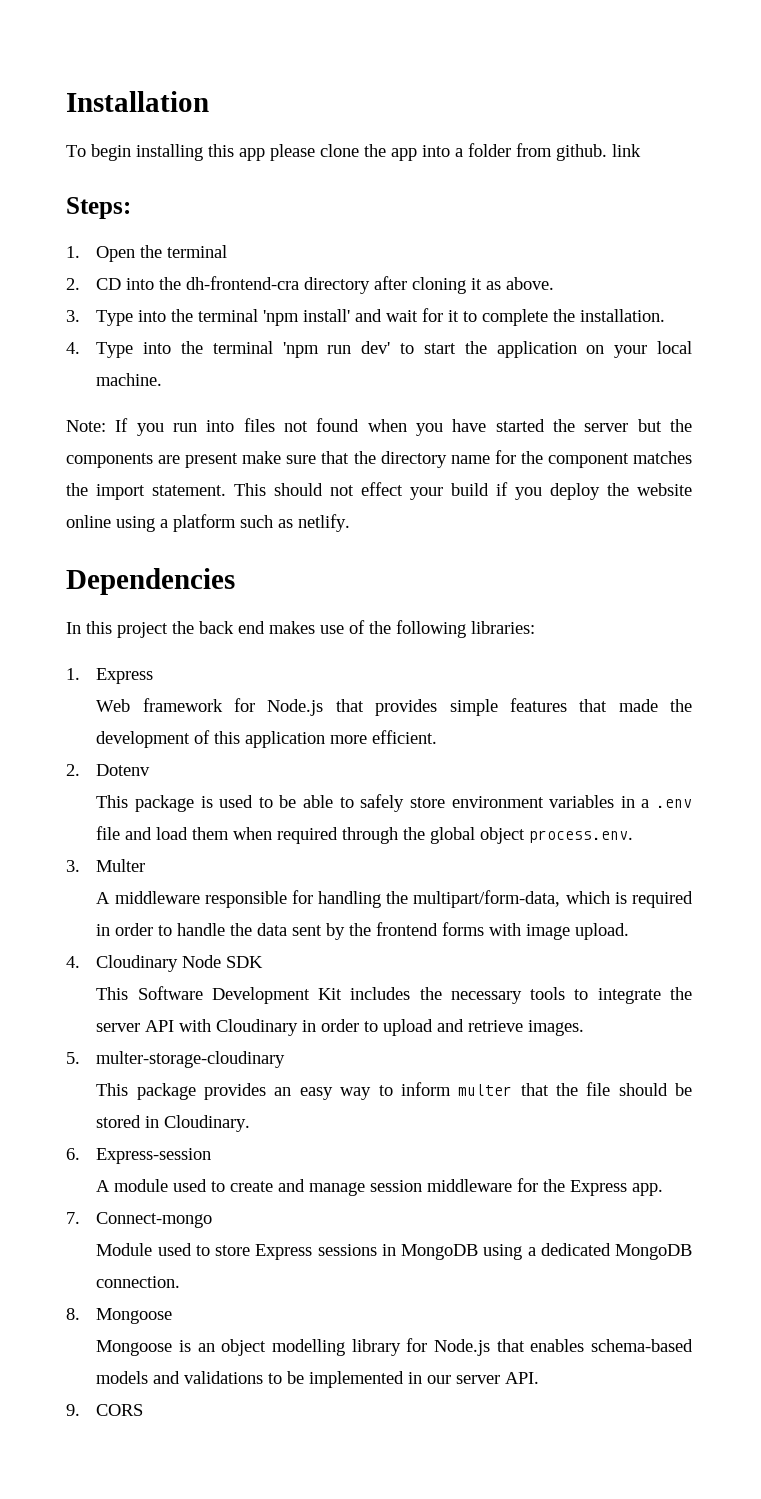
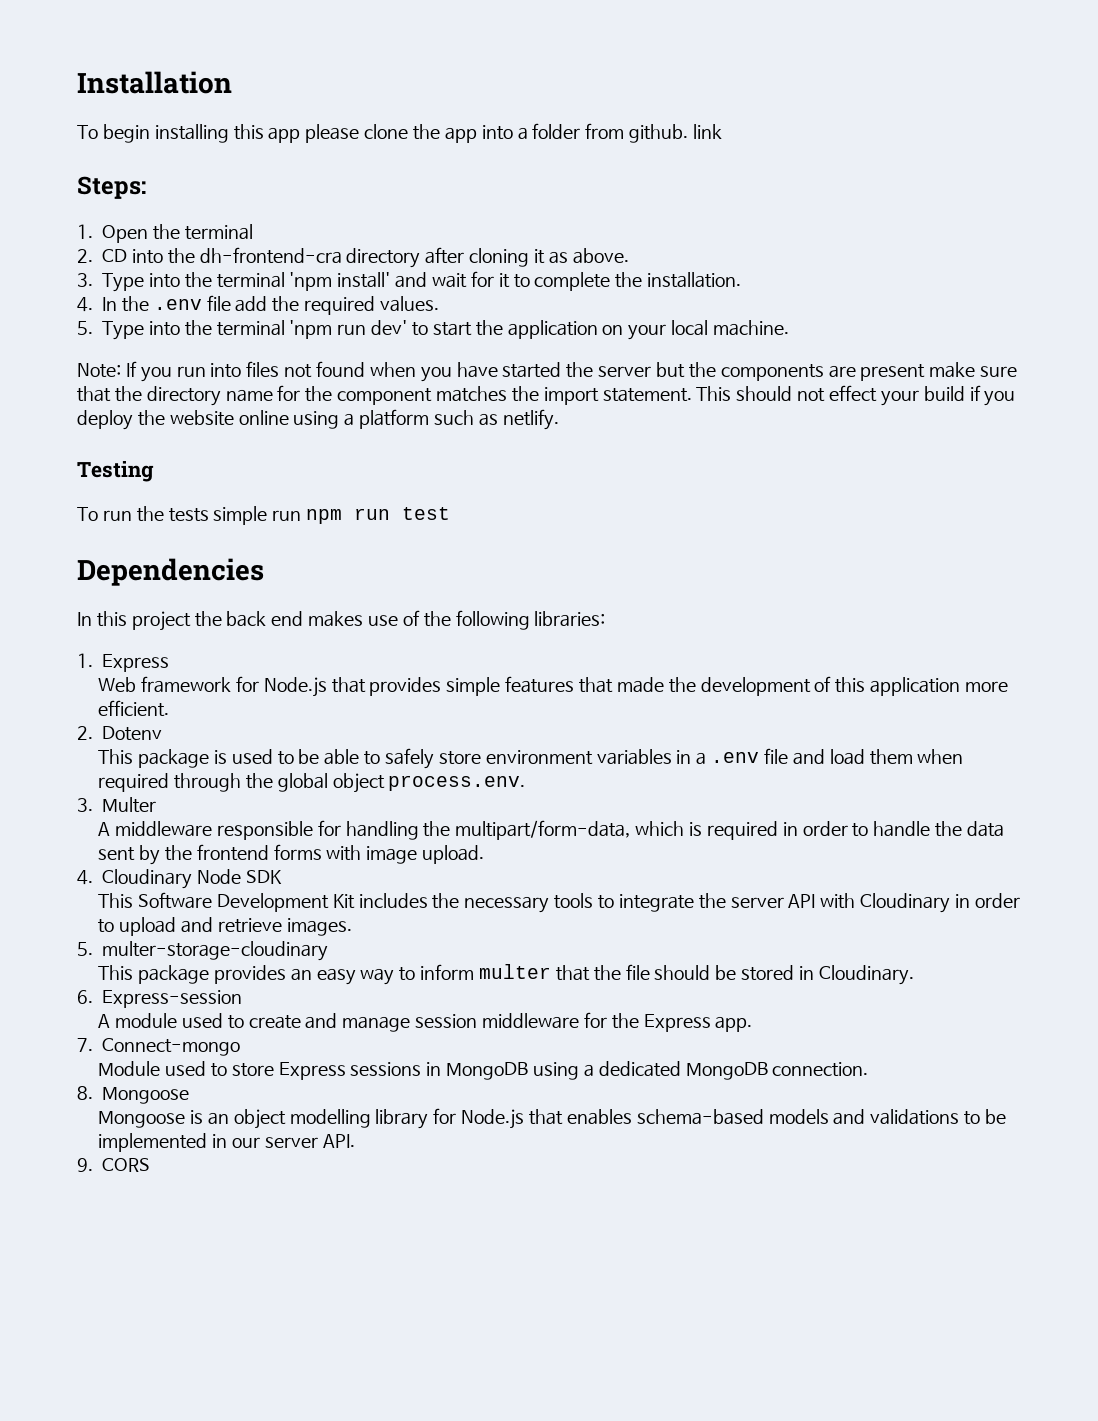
(80, 348) none -> [102,295,440,315] [77,321,93,335] In the .env file add the required values. // 5.
(350, 523) none -> [77,461,154,482] [77,506,451,525] // Testing // To run the tests simple run npm run test

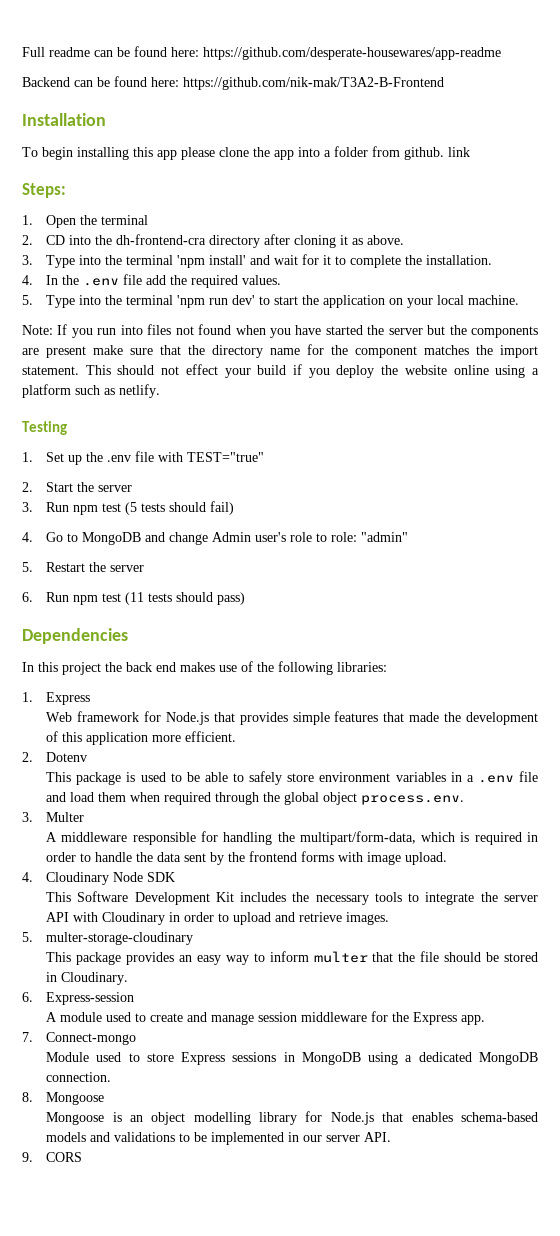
(77, 82) none -> [22,46,501,60] [22,76,444,90] Full readme can be found here: https://github.com/desperate-housewares/app-readme // Backend can be found here: https://github.com/nik-mak/T3A2-B-Frontend //
[77,506,451,525] To run the tests simple run npm run test -> [22,451,265,465] [22,482,133,492] [22,501,235,515] [22,532,409,545] [22,562,145,572] [22,592,246,605] 1. Set up the .env file with TEST="true" // 2. Start the server // 3. Run npm test (5 tests should fail) // 4. Go to MongoDB and change Admin user's role to role: "admin" // 5. Restart the server // 6. Run npm test (11 tests should pass)

